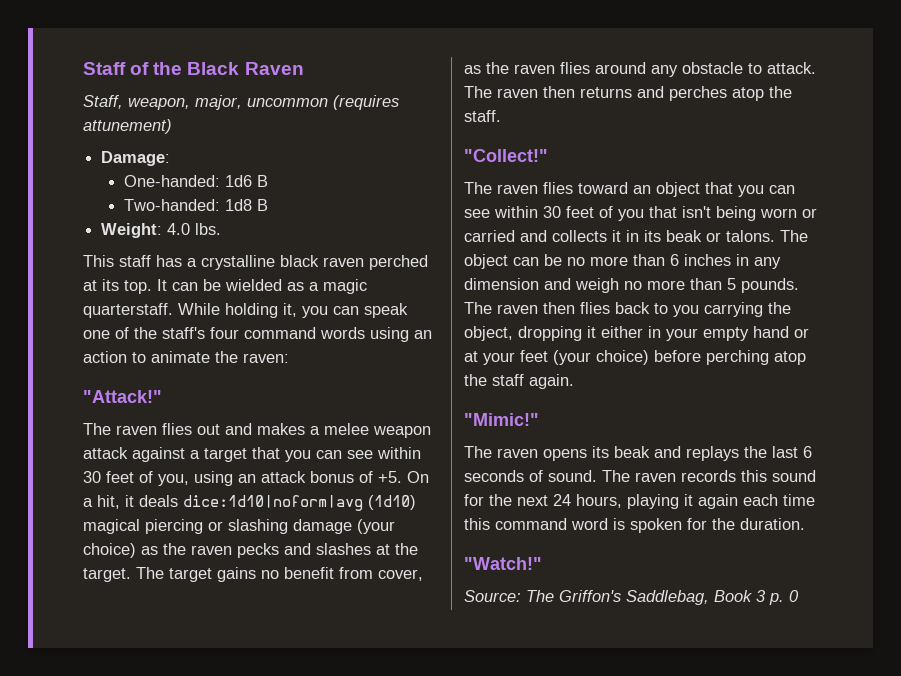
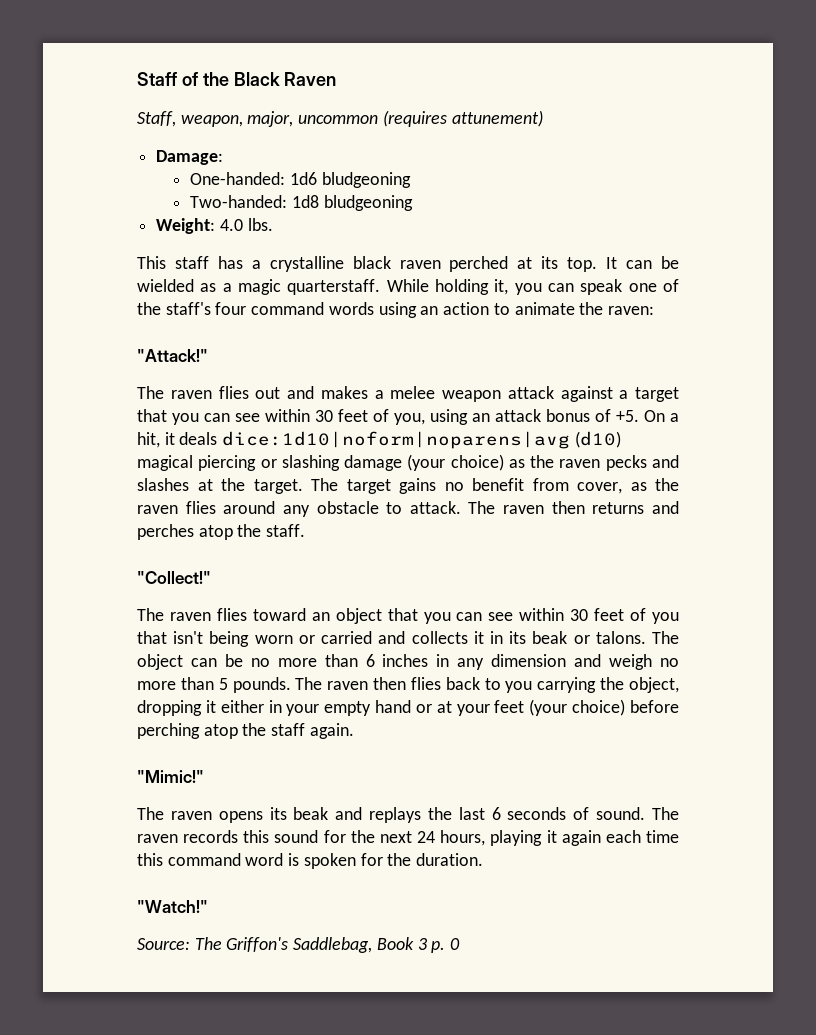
[256,175,268,187] B -> [321,172,411,188] bludgeoning
[256,199,268,211] B -> [323,195,413,211] bludgeoning
[183,495,416,511] dice:1d10|noform|avg (1d10) -> [222,431,621,449] dice:1d10|noform|noparens|avg (d10)

